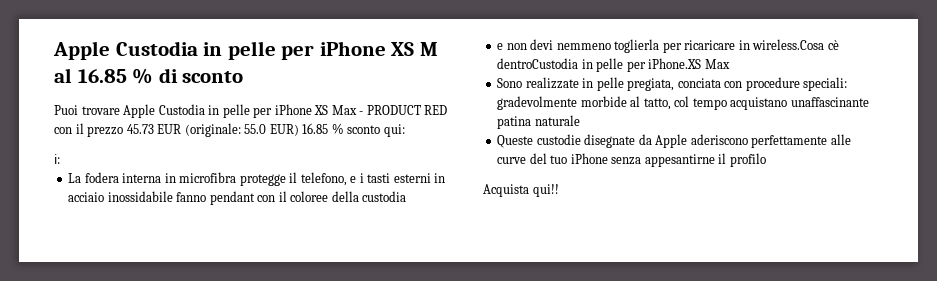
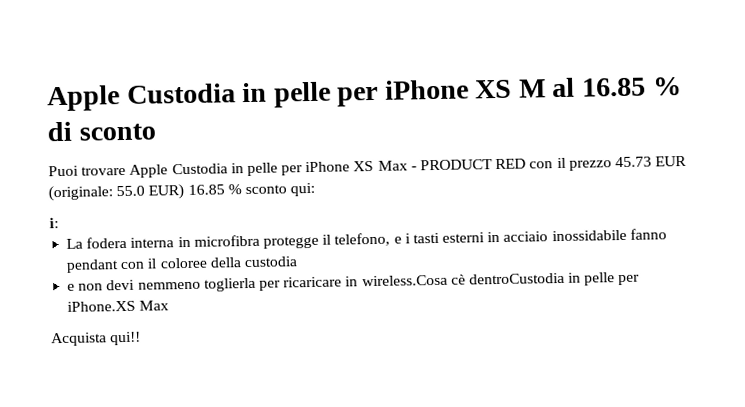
[497,77,848,91] [497,96,869,110] [497,115,580,129] [497,134,851,148] [497,153,766,167] // Sono realizzate in pelle pregiata, conciata con procedure speciali: gradevolmente morbide al tatto, col tempo acquistano unaffascinante patina naturale // Queste custodie disegnate da Apple aderiscono perfettamente alle curve del tuo iPhone senza appesantirne il profilo -> (170, 305) none

